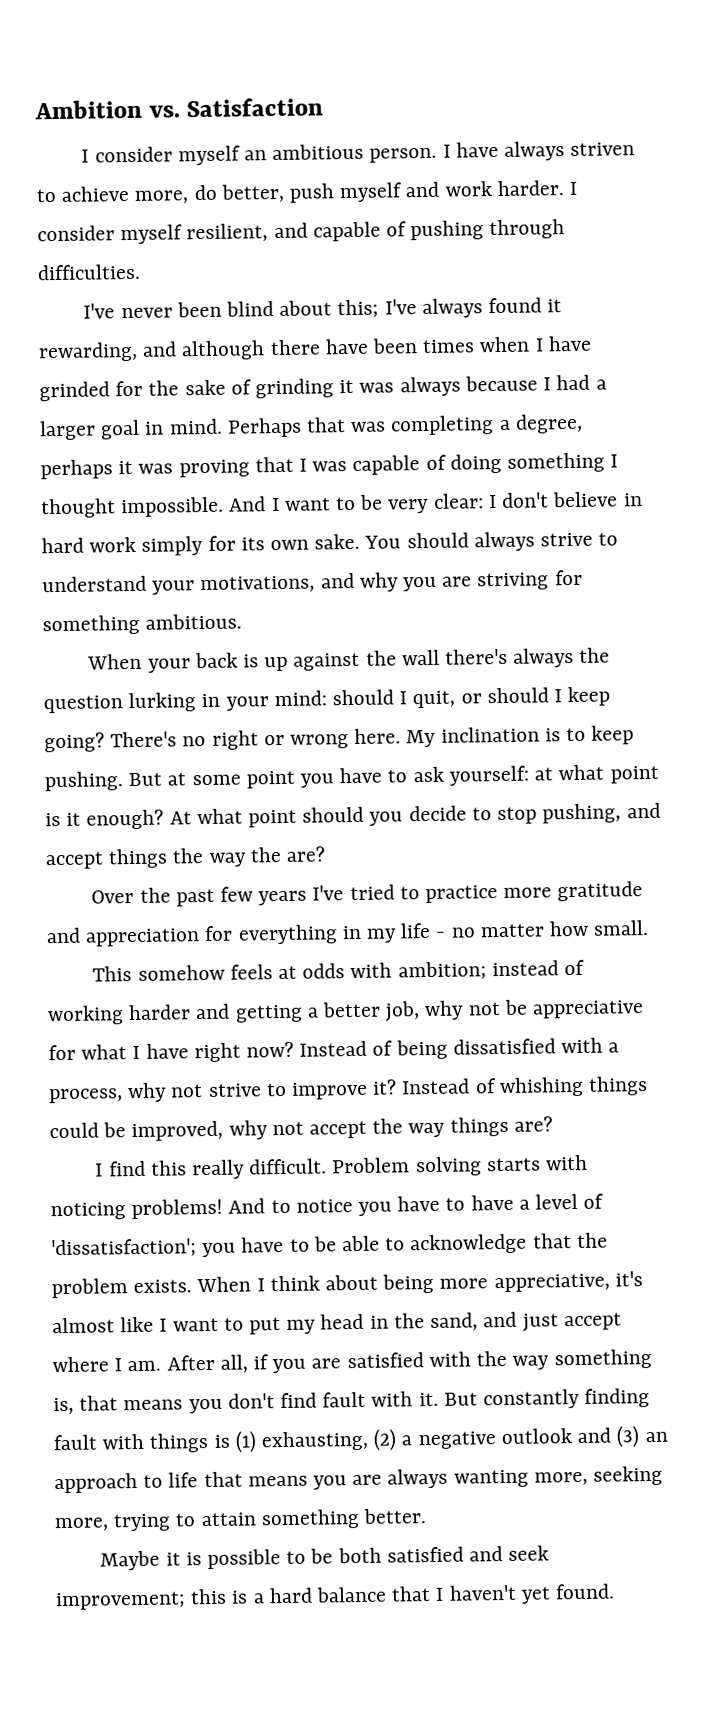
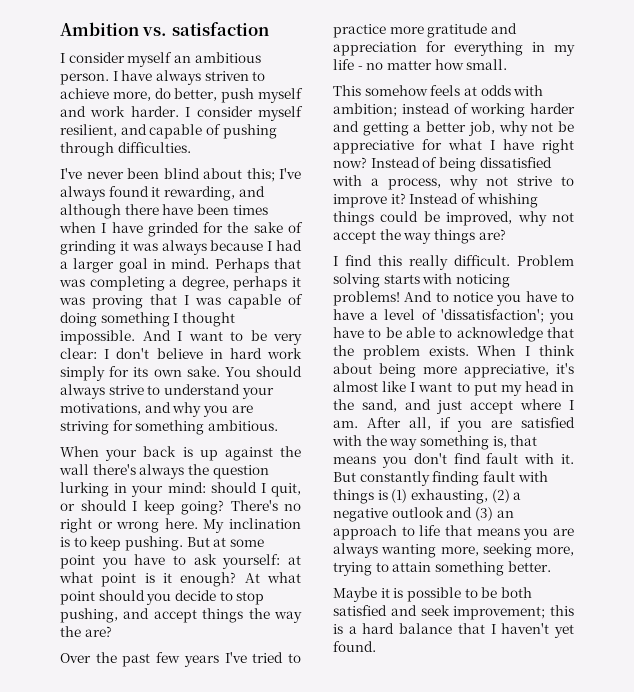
[186,97,324,118] Satisfaction -> [171,22,269,36] satisfaction

